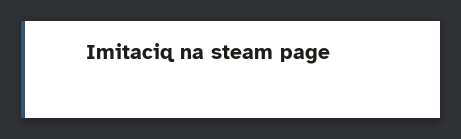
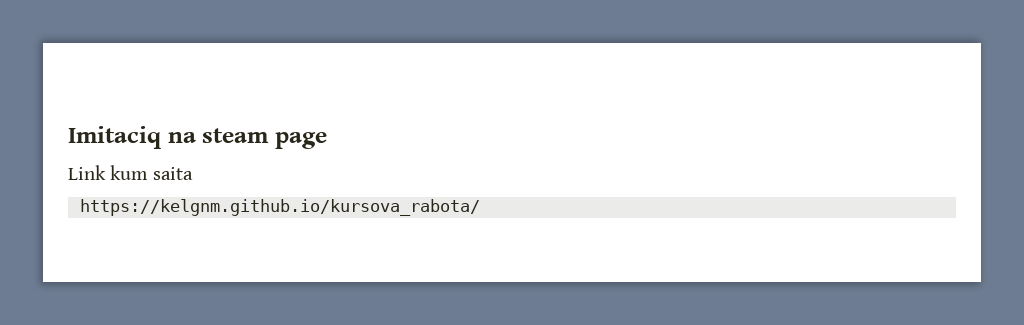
(330, 56) none -> [68,165,193,180] [79,199,480,216] // Link kum saita // https://kelgnm.github.io/kursova_rabota/

